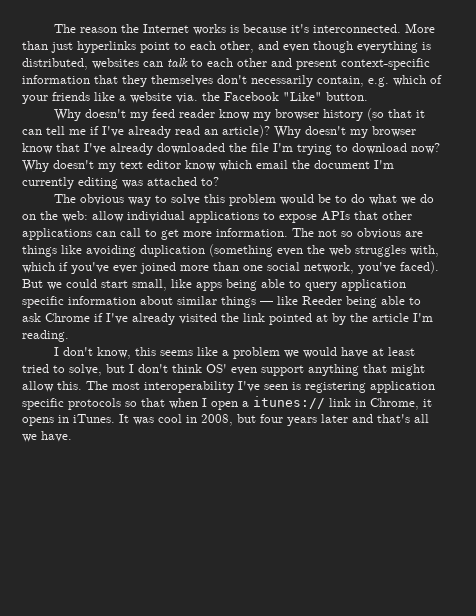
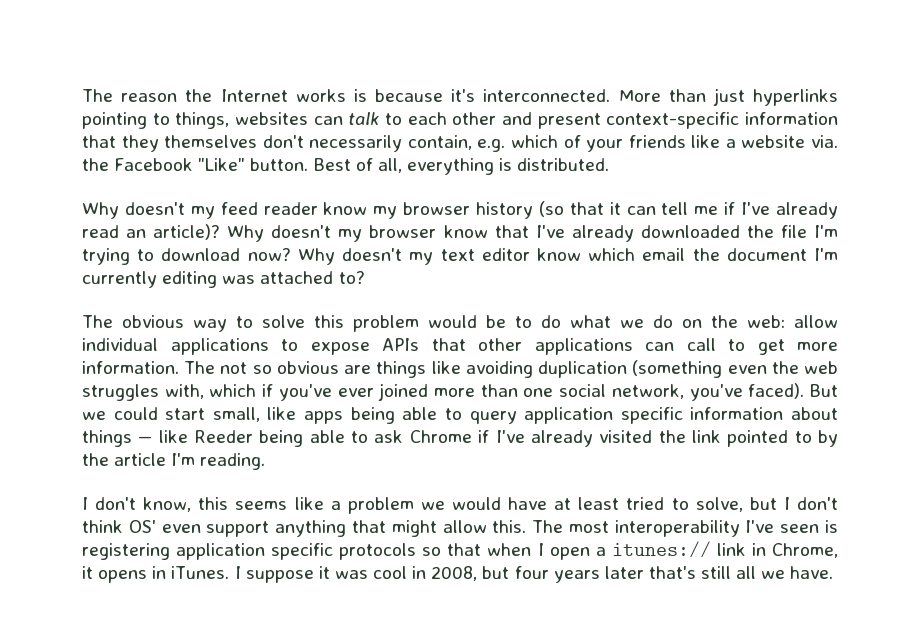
[140,41,431,53] [22,58,88,70] point to each other, and even though everything is distributed, -> [82,112,230,129] pointing to things,
(368, 96) none -> [313,158,610,175] Best of all, everything is distributed.
[177,296,217,305] similar -> (838, 413) none
[316,314,328,322] at -> [794,431,812,443] to
[119,414,129,423] It -> [234,566,330,583] I suppose it
[352,414,410,423] and that's -> [648,566,732,579] that's still

